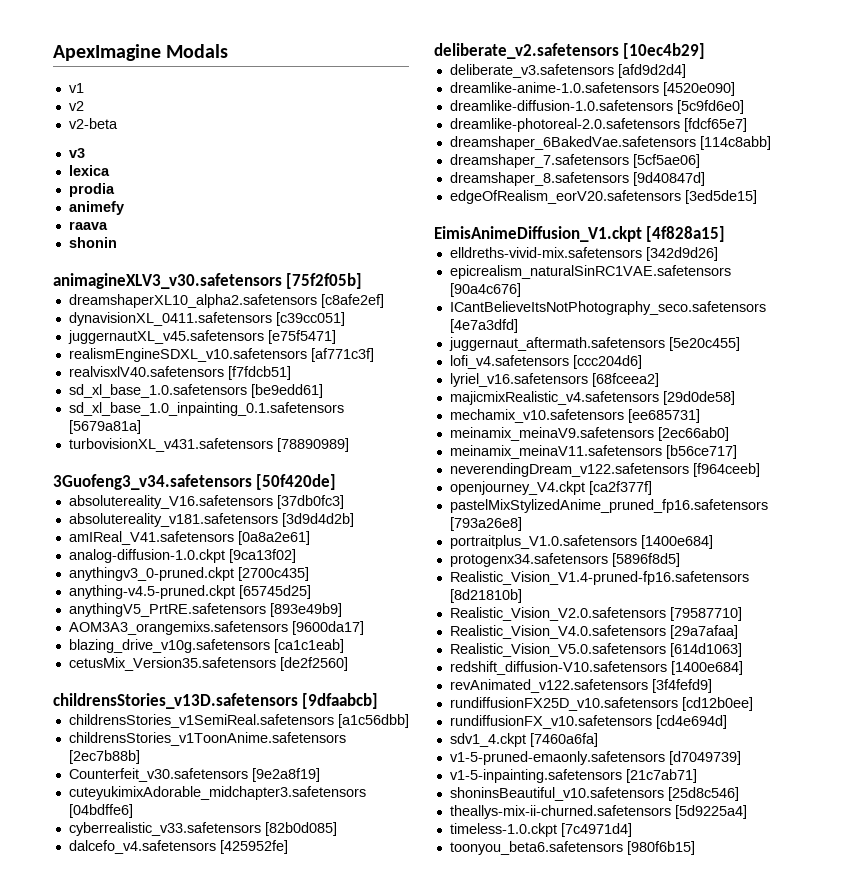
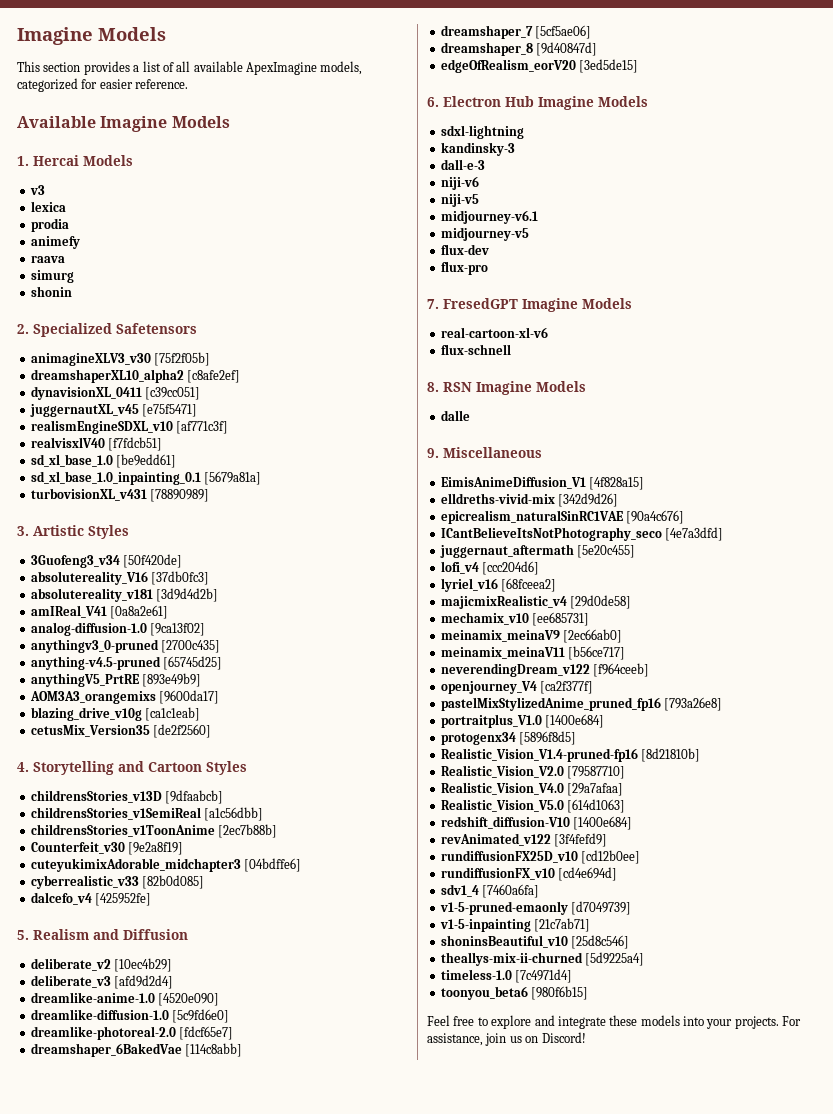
[53,44,229,61] [68,83,84,93] [68,101,84,111] [68,118,118,129] ApexImagine Modals // v1 // v2 // v2-beta -> [17,27,166,45] [17,61,363,75] [17,78,189,92] [17,116,230,132] [17,155,133,166] Imagine Models // This section provides a list of all available ApexImagine models, categorized for easier reference. // Available Imagine Models // 1. Hercai Models
(108, 225) none -> [30,270,74,283] // simurg
[53,273,282,289] animagineXLV3_v30.safetensors -> [17,323,197,337] [30,353,151,366] 2. Specialized Safetensors // animagineXLV3_v30
[68,294,317,308] dreamshaperXL10_alpha2.safetensors -> [30,369,184,383] dreamshaperXL10_alpha2
[68,312,272,326] dynavisionXL_0411.safetensors -> [30,386,142,400] dynavisionXL_0411
[67,330,264,344] juggernautXL_v45.safetensors -> [29,404,139,417] juggernautXL_v45
[68,348,307,362] realismEngineSDXL_v10.safetensors -> [30,420,173,434] realismEngineSDXL_v10
[68,366,224,377] realvisxlV40.safetensors -> [30,437,105,448] realvisxlV40
[68,384,247,398] sd_xl_base_1.0.safetensors -> [30,454,113,467] sd_xl_base_1.0
[68,402,344,416] sd_xl_base_1.0_inpainting_0.1.safetensors -> [30,471,201,485] sd_xl_base_1.0_inpainting_0.1
[68,438,273,452] turbovisionXL_v431.safetensors -> [30,488,147,501] turbovisionXL_v431
[53,474,252,490] 3Guofeng3_v34.safetensors -> [17,525,129,539] [30,555,120,568] 3. Artistic Styles // 3Guofeng3_v34
[68,495,273,509] absolutereality_V16.safetensors -> [30,571,148,585] absolutereality_V16
[68,513,278,527] absolutereality_v181.safetensors -> [30,588,153,602] absolutereality_v181
[68,531,234,545] amIReal_V41.safetensors -> [30,605,107,618] amIReal_V41
[68,549,225,563] analog-diffusion-1.0.ckpt -> [30,622,147,636] analog-diffusion-1.0
[68,567,234,581] anythingv3_0-pruned.ckpt -> [30,639,159,653] anythingv3_0-pruned
[68,585,235,599] anything-v4.5-pruned.ckpt -> [30,656,161,670] anything-v4.5-pruned
[68,603,266,617] anythingV5_PrtRE.safetensors -> [30,673,139,687] anythingV5_PrtRE
[68,621,288,635] AOM3A3_orangemixs.safetensors -> [29,691,156,704] AOM3A3_orangemixs
[68,639,270,653] blazing_drive_v10g.safetensors -> [30,707,142,721] blazing_drive_v10g
[68,657,276,671] cetusMix_Version35.safetensors -> [30,725,150,737] cetusMix_Version35
[53,693,298,709] childrensStories_v13D.safetensors -> [17,761,247,775] [30,790,162,803] 4. Storytelling and Cartoon Styles // childrensStories_v13D
[68,714,334,728] childrensStories_v1SemiReal.safetensors -> [30,807,201,820] childrensStories_v1SemiReal
[68,732,346,746] childrensStories_v1ToonAnime.safetensors -> [30,824,215,837] childrensStories_v1ToonAnime
[68,768,248,782] Counterfeit_v30.safetensors -> [30,842,125,854] Counterfeit_v30
[68,786,366,800] cuteyukimixAdorable_midchapter3.safetensors -> [30,858,241,872] cuteyukimixAdorable_midchapter3
[68,822,261,836] cyberrealistic_v33.safetensors -> [30,875,139,889] cyberrealistic_v33
[68,840,216,854] dalcefo_v4.safetensors -> [30,892,92,905] dalcefo_v4
[434,43,619,59] deliberate_v2.safetensors -> [17,929,188,940] [30,958,111,971] 5. Realism and Diffusion // deliberate_v2
[449,64,614,78] deliberate_v3.safetensors -> [30,975,111,988] deliberate_v3
[449,82,659,93] dreamlike-anime-1.0.safetensors -> [30,992,155,1003] dreamlike-anime-1.0
[449,100,673,111] dreamlike-diffusion-1.0.safetensors -> [30,1009,169,1020] dreamlike-diffusion-1.0
[449,118,680,132] dreamlike-photoreal-2.0.safetensors -> [30,1026,176,1040] dreamlike-photoreal-2.0
[449,136,696,150] dreamshaper_6BakedVae.safetensors -> [30,1043,182,1057] dreamshaper_6BakedVae
[449,154,629,168] dreamshaper_7.safetensors -> [440,25,533,39] dreamshaper_7
[449,172,629,186] dreamshaper_8.safetensors -> [440,42,533,56] dreamshaper_8
[449,190,681,204] edgeOfRealism_eorV20.safetensors -> [440,59,576,73] edgeOfRealism_eorV20
[434,226,642,242] EimisAnimeDiffusion_V1.ckpt -> [427,96,648,110] [440,125,524,139] [440,142,515,156] [440,159,485,170] [440,176,479,190] [440,194,479,207] [440,210,538,224] [440,227,529,241] [440,244,489,255] [440,261,488,275] [427,298,632,312] [440,327,548,338] [440,344,511,355] [427,381,586,395] [440,410,470,421] [427,447,542,458] [440,477,586,489] 6. Electron Hub Imagine Models // sdxl-lightning // kandinsky-3 // dall-e-3 // niji-v6 // niji-v5 // midjourney-v6.1 // midjourney-v5 // flux-dev // flux-pro // 7. FresedGPT Imagine Models // real-cartoon-xl-v6 // flux-schnell // 8. RSN Imagine Models // dalle // 9. Miscellaneous // EimisAnimeDiffusion_V1
[449,247,642,258] elldreths-vivid-mix.safetensors -> [440,493,555,504] elldreths-vivid-mix
[449,265,731,279] epicrealism_naturalSinRC1VAE.safetensors -> [440,510,623,524] epicrealism_naturalSinRC1VAE
[449,301,766,315] ICantBelieveItsNotPhotography_seco.safetensors -> [440,527,662,541] ICantBelieveItsNotPhotography_seco
[448,337,665,351] juggernaut_aftermath.safetensors -> [439,544,574,558] juggernaut_aftermath
[449,355,569,369] lofi_v4.safetensors -> [440,561,479,574] lofi_v4
[449,373,588,387] lyriel_v16.safetensors -> [440,578,498,592] lyriel_v16
[449,391,659,405] majicmixRealistic_v4.safetensors -> [440,595,567,609] majicmixRealistic_v4
[449,409,624,423] mechamix_v10.safetensors -> [440,612,529,625] mechamix_v10
[449,427,654,441] meinamix_meinaV9.safetensors -> [440,630,560,642] meinamix_meinaV9
[449,445,662,459] meinamix_meinaV11.safetensors -> [440,647,565,659] meinamix_meinaV11
[449,463,689,477] neverendingDream_v122.safetensors -> [440,663,590,677] neverendingDream_v122
[449,481,585,495] openjourney_V4.ckpt -> [440,681,537,694] openjourney_V4
[449,499,768,513] pastelMixStylizedAnime_pruned_fp16.safetensors -> [440,697,661,711] pastelMixStylizedAnime_pruned_fp16
[449,535,713,549] [449,553,608,567] portraitplus_V1.0.safetensors [1400e684] // protogenx34.safetensors -> [440,714,605,728] [440,732,516,745] portraitplus_V1.0 [1400e684] // protogenx34
[449,571,749,585] Realistic_Vision_V1.4-pruned-fp16.safetensors -> [440,748,638,762] Realistic_Vision_V1.4-pruned-fp16
[449,607,666,621] Realistic_Vision_V2.0.safetensors -> [440,765,564,778] Realistic_Vision_V2.0
[449,625,666,639] Realistic_Vision_V4.0.safetensors -> [440,782,564,795] Realistic_Vision_V4.0
[449,643,666,657] Realistic_Vision_V5.0.safetensors -> [440,799,564,812] Realistic_Vision_V5.0
[449,661,743,675] [449,679,648,693] redshift_diffusion-V10.safetensors [1400e684] // revAnimated_v122.safetensors -> [440,816,633,830] [440,833,551,846] redshift_diffusion-V10 [1400e684] // revAnimated_v122
[449,697,678,711] rundiffusionFX25D_v10.safetensors -> [440,850,578,863] rundiffusionFX25D_v10
[449,715,652,729] rundiffusionFX_v10.safetensors -> [440,867,555,880] rundiffusionFX_v10
[449,733,526,747] sdv1_4.ckpt -> [440,884,479,897] sdv1_4
[449,751,665,765] v1-5-pruned-emaonly.safetensors -> [439,901,568,915] v1-5-pruned-emaonly
[449,769,622,783] v1-5-inpainting.safetensors -> [439,919,531,932] v1-5-inpainting
[449,787,664,801] shoninsBeautiful_v10.safetensors -> [440,935,568,948] shoninsBeautiful_v10
[449,805,671,819] theallys-mix-ii-churned.safetensors -> [440,952,583,966] theallys-mix-ii-churned
[449,823,557,837] timeless-1.0.ckpt -> [440,969,512,980] timeless-1.0
[449,841,623,855] toonyou_beta6.safetensors -> [440,986,528,1000] toonyou_beta6
(695, 848) none -> [427,1015,802,1029] [427,1032,586,1046] // Feel free to explore and integrate these models into your projects. For assistance, join us on Discord!

